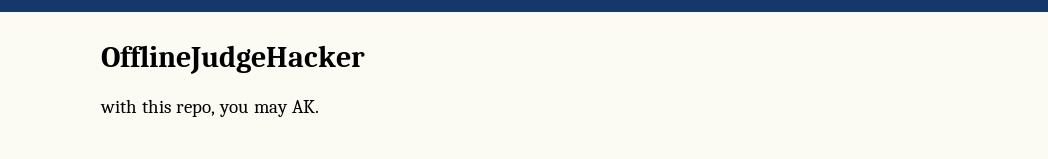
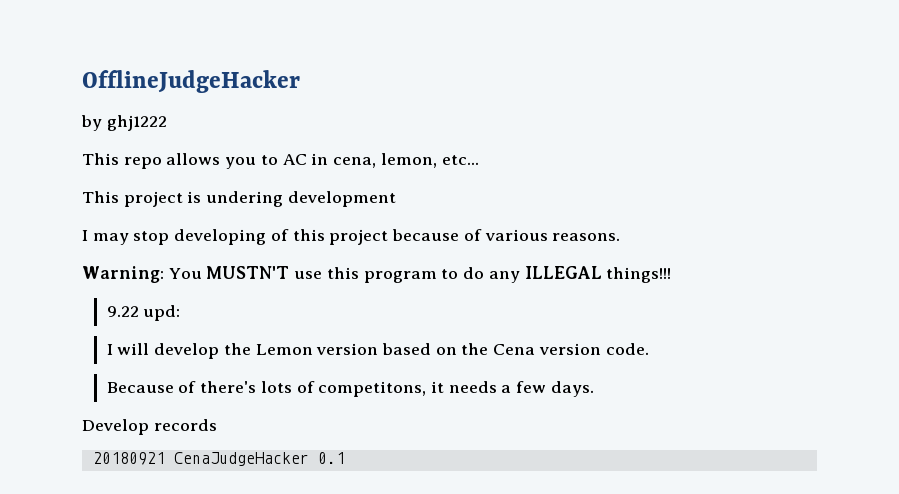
[100,99,319,117] with this repo, you may AK. -> [81,115,167,131] [82,153,479,169] [82,191,396,207] [82,229,621,245] [82,266,672,283] [106,305,181,321] [106,343,649,359] [106,381,594,397] [82,419,217,435] [92,452,345,466] by ghj1222 // This repo allows you to AC in cena, lemon, etc... // This project is undering development // I may stop developing of this project because of various reasons. // Warning: You MUSTN'T use this program to do any ILLEGAL things!!! // 9.22 upd: // I will develop the Lemon version based on the Cena version code. // Because of there's lots of competitons, it needs a few days. // Develop records // 20180921 CenaJudgeHacker 0.1

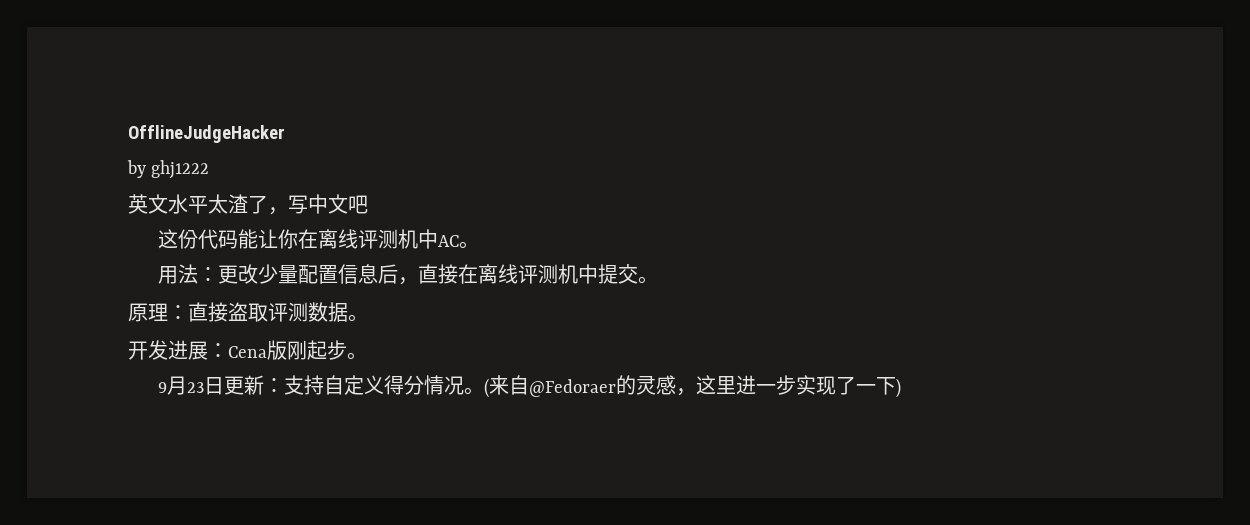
[82,153,479,169] [82,191,396,207] [82,229,621,245] [82,266,672,283] [106,305,181,321] [106,343,649,359] [106,381,594,397] [82,419,217,435] [92,452,345,466] This repo allows you to AC in cena, lemon, etc... // This project is undering development // I may stop developing of this project because of various reasons. // Warning: You MUSTN'T use this program to do any ILLEGAL things!!! // 9.22 upd: // I will develop the Lemon version based on the Cena version code. // Because of there's lots of competitons, it needs a few days. // Develop records // 20180921 CenaJudgeHacker 0.1 -> [128,194,368,215] [157,229,479,249] [157,264,658,285] [128,302,368,322] [128,340,367,360] [157,375,901,398] 英文水平太渣了，写中文吧 // 这份代码能让你在离线评测机中AC。 // 用法：更改少量配置信息后，直接在离线评测机中提交。 // 原理：直接盗取评测数据。 // 开发进展：Cena版刚起步。 // 9月23日更新：支持自定义得分情况。(来自@Fedoraer的灵感，这里进一步实现了一下)

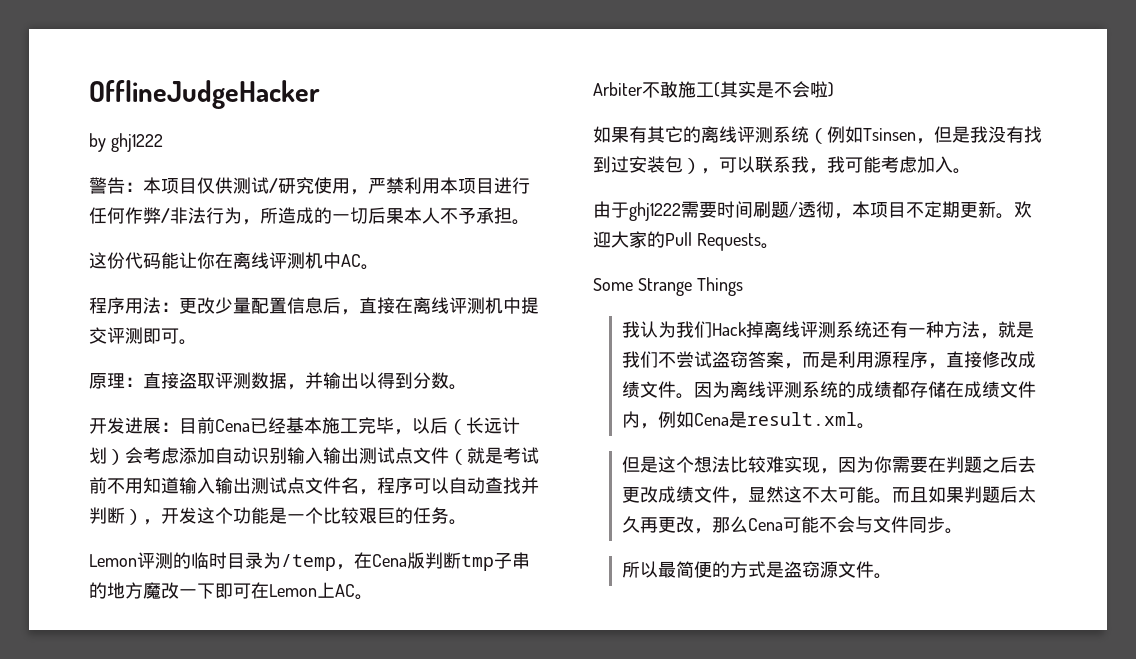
[128,194,368,215] 英文水平太渣了，写中文吧 -> [89,177,530,195] [89,207,530,225] 警告：本项目仅供测试/研究使用，严禁利用本项目进行任何作弊/非法行为，所造成的一切后果本人不予承担。
(479, 245) none -> [89,297,125,314] 程序
(638, 274) none -> [107,327,179,344] 评测即可
(348, 312) none -> [287,372,449,390] ，并输出以得到分数
[228,340,367,360] [157,375,901,398] Cena版刚起步。 // 9月23日更新：支持自定义得分情况。(来自@Fedoraer的灵感，这里进一步实现了一下) -> [179,417,520,435] [89,447,539,465] [89,477,539,495] [89,507,467,525] [89,552,530,571] [89,582,373,600] [593,81,834,98] [593,126,1042,144] [593,156,971,174] [593,201,1032,221] [593,231,779,251] [593,277,743,296] [621,321,1034,339] [621,351,1036,369] [621,381,1036,399] [621,411,875,429] [621,456,1036,474] [621,486,1036,504] [621,516,963,534] [621,561,892,579] 目前Cena已经基本施工完毕，以后（长远计划）会考虑添加自动识别输入输出测试点文件（就是考试前不用知道输入输出测试点文件名，程序可以自动查找并判断），开发这个功能是一个比较艰巨的任务。 // Lemon评测的临时目录为/temp，在Cena版判断tmp子串的地方魔改一下即可在Lemon上AC。 // Arbiter不敢施工(其实是不会啦) // 如果有其它的离线评测系统（例如Tsinsen，但是我没有找到过安装包），可以联系我，我可能考虑加入。 // 由于ghj1222需要时间刷题/透彻，本项目不定期更新。欢迎大家的Pull Requests。 // Some Strange Things // 我认为我们Hack掉离线评测系统还有一种方法，就是我们不尝试盗窃答案，而是利用源程序，直接修改成绩文件。因为离线评测系统的成绩都存储在成绩文件内，例如Cena是result.xml。 // 但是这个想法比较难实现，因为你需要在判题之后去更改成绩文件，显然这不太可能。而且如果判题后太久再更改，那么Cena可能不会与文件同步。 // 所以最简便的方式是盗窃源文件。

